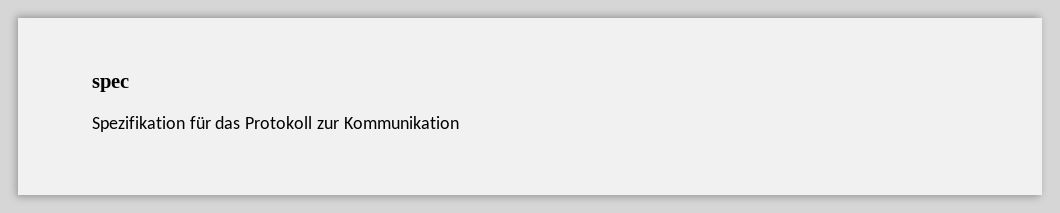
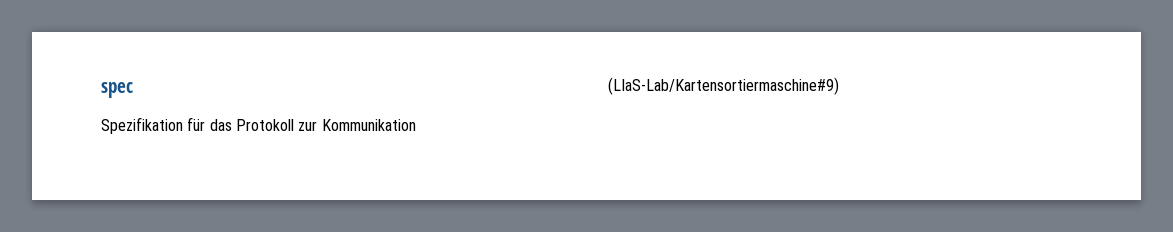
(459, 122) none -> [608,77,839,95] (LIaS-Lab/Kartensortiermaschine#9)

